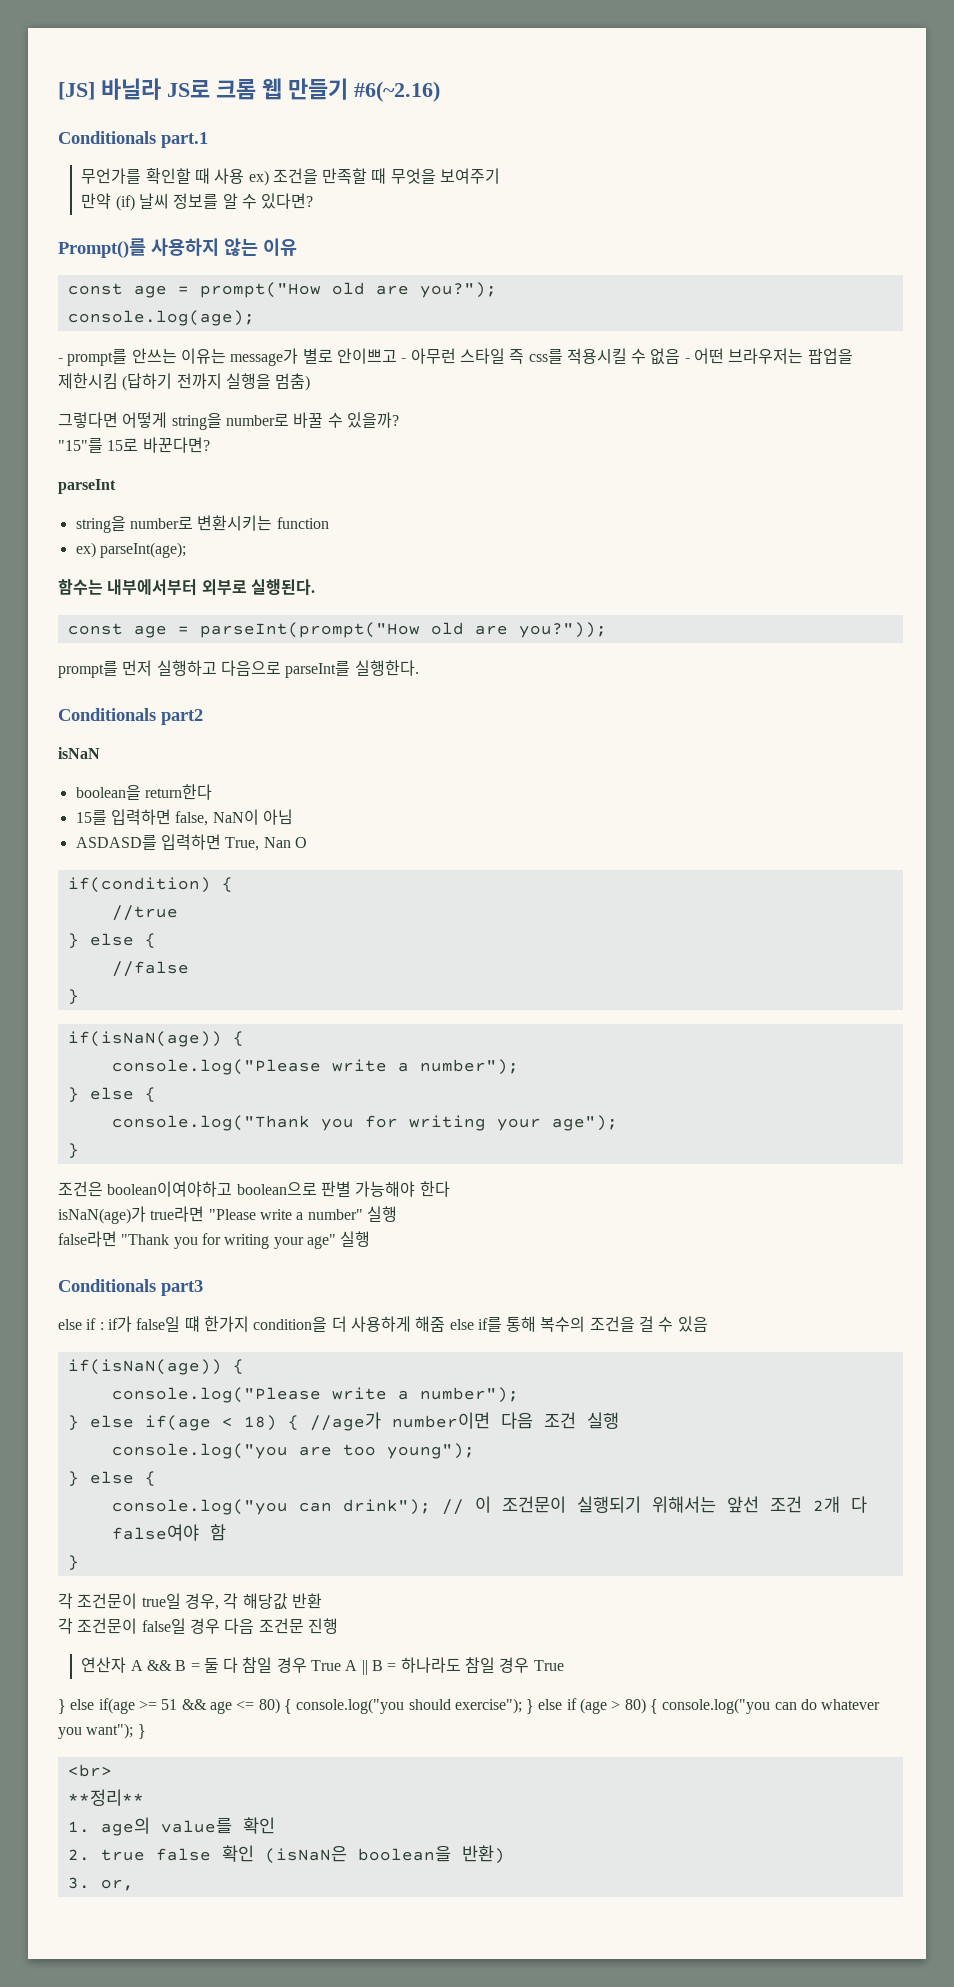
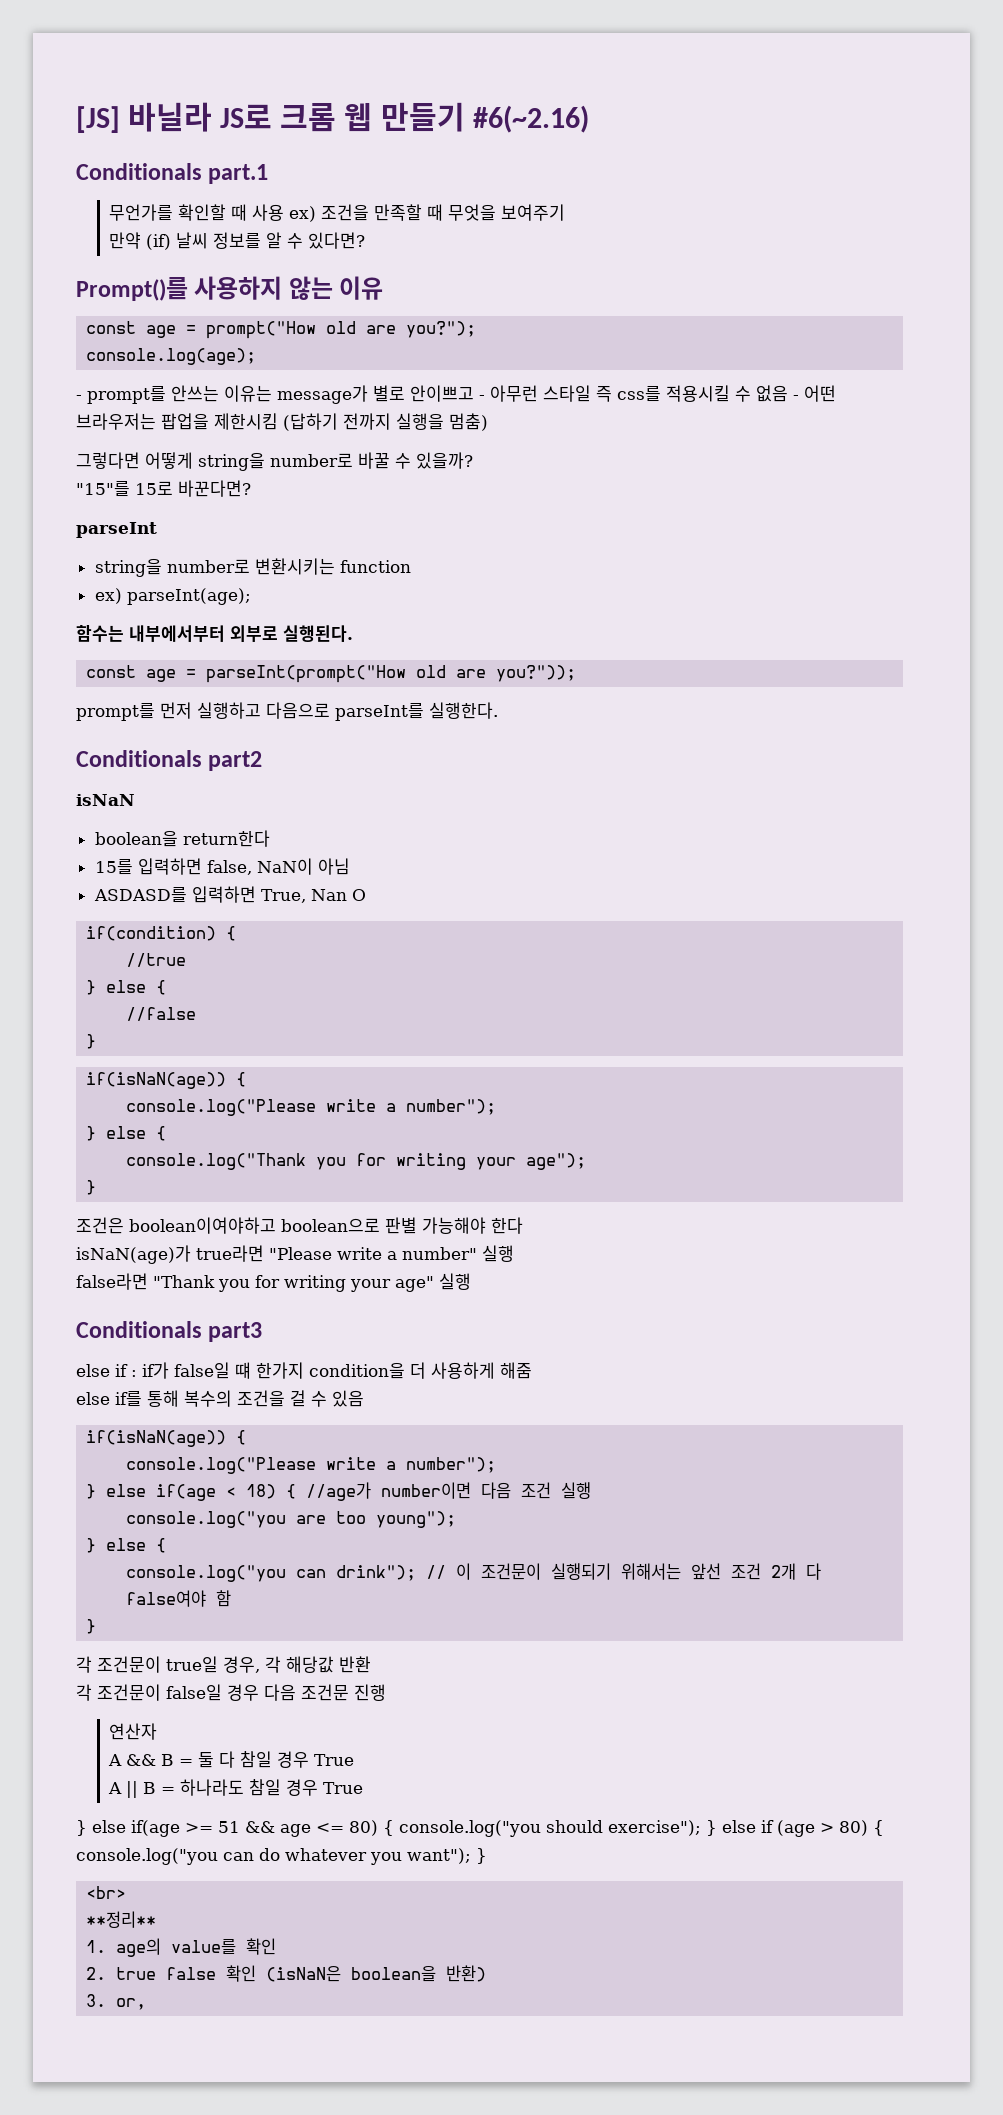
(446, 1324) none -> (532, 1370) //
(127, 1665) none -> (157, 1731) //
(342, 1665) none -> (354, 1760) //

